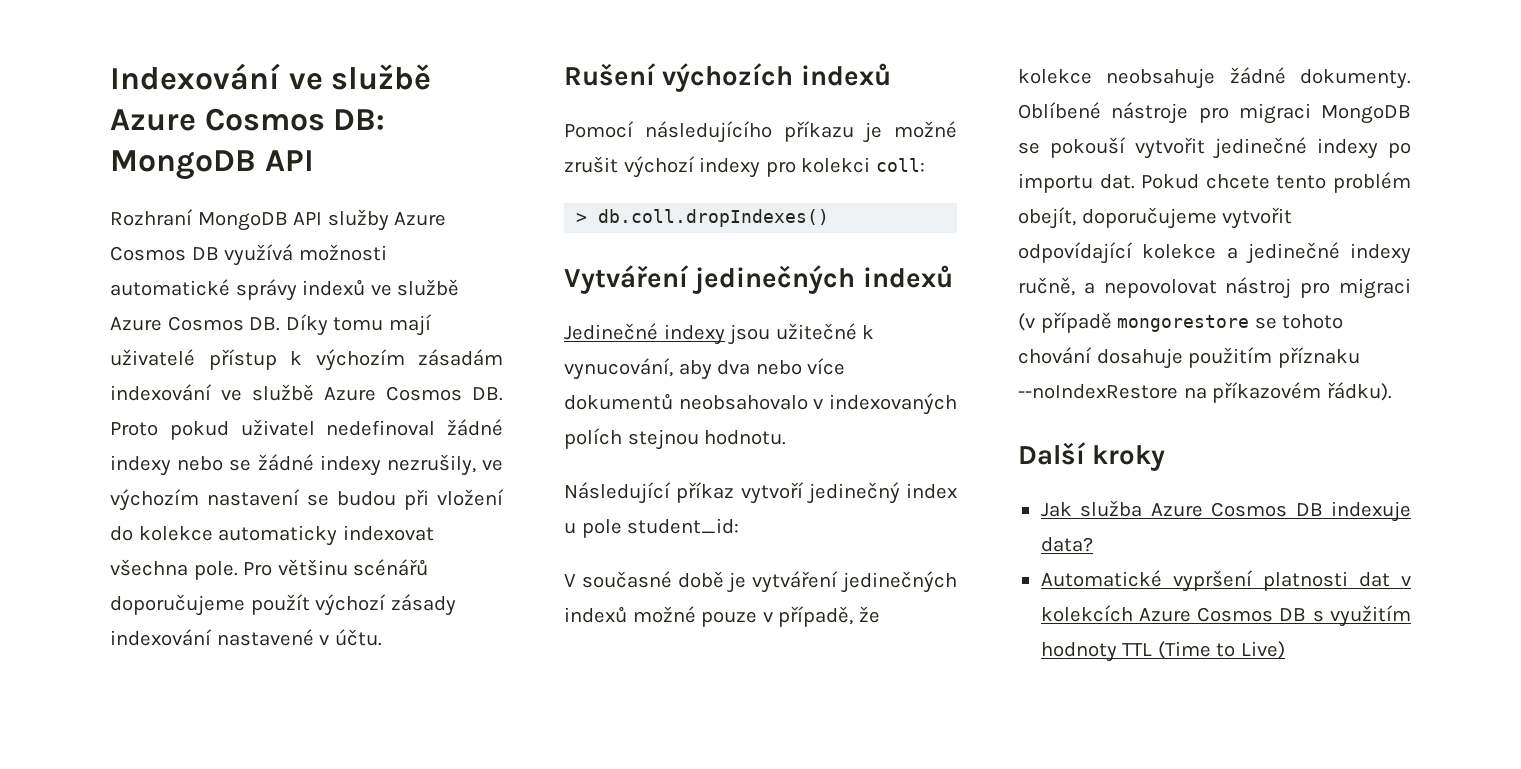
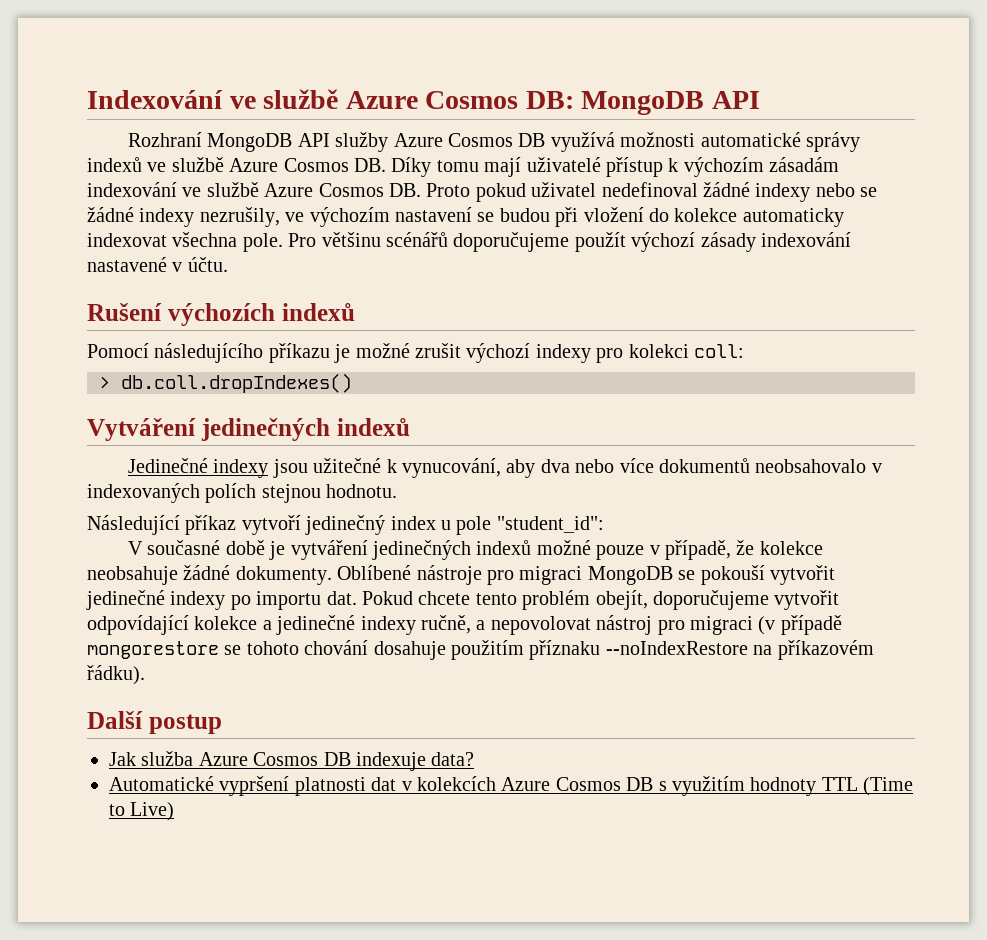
[627,518,740,534] student_id: -> [496,516,604,533] "student_id":
[1092,445,1166,471] kroky -> [148,714,222,734] postup

